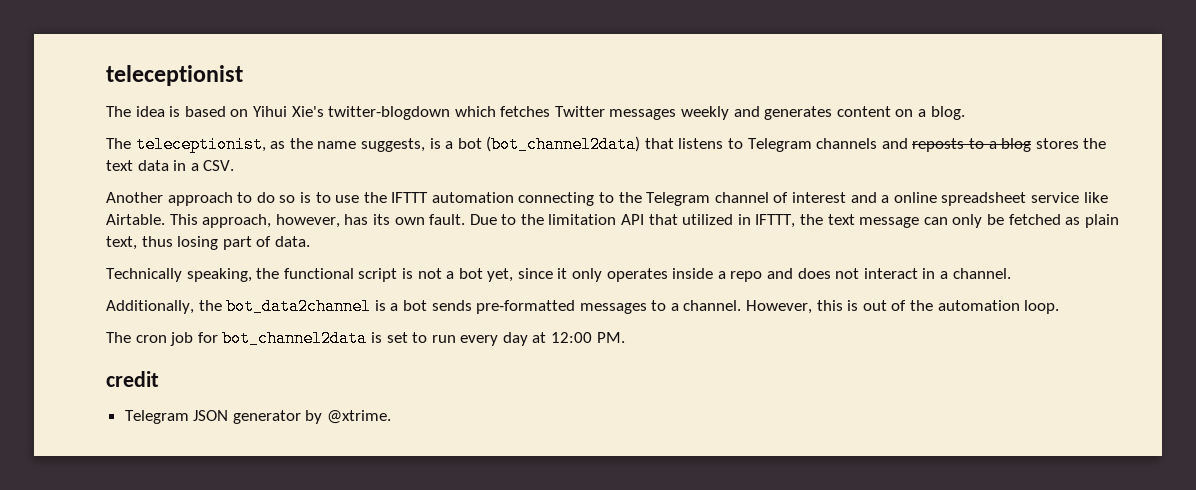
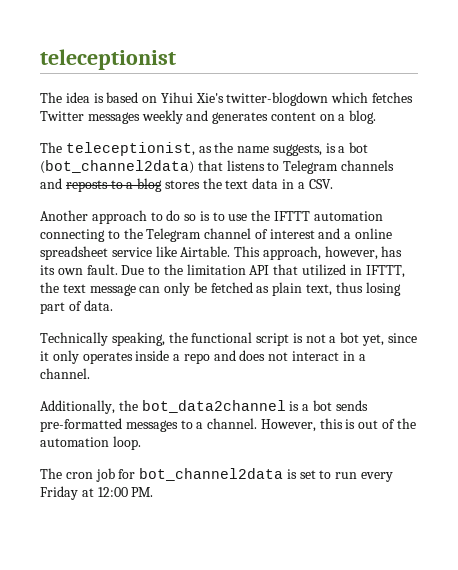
[502,332,528,346] day -> [40,486,78,500] Friday
[106,371,159,387] [124,410,392,424] // credit // Telegram JSON generator by @xtrime. -> (154, 492) none

